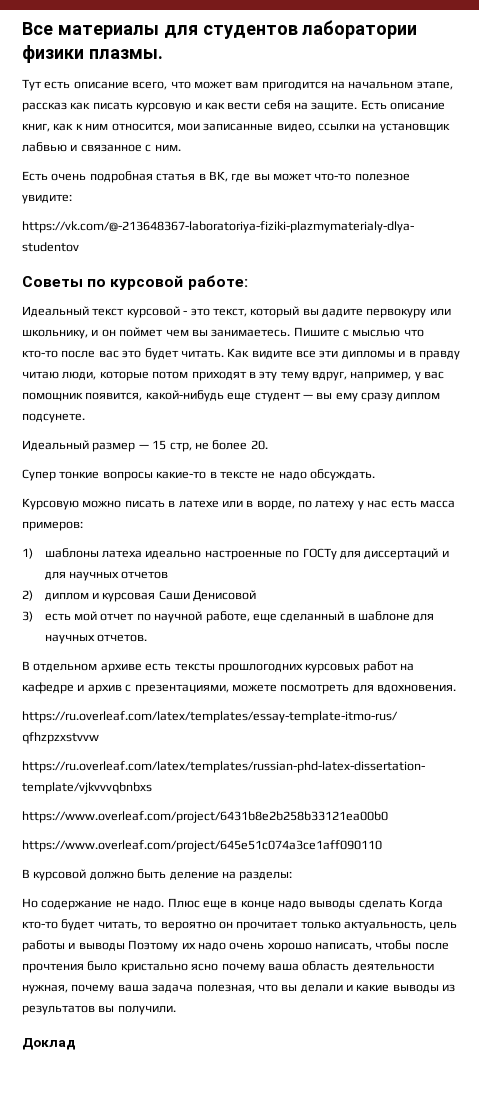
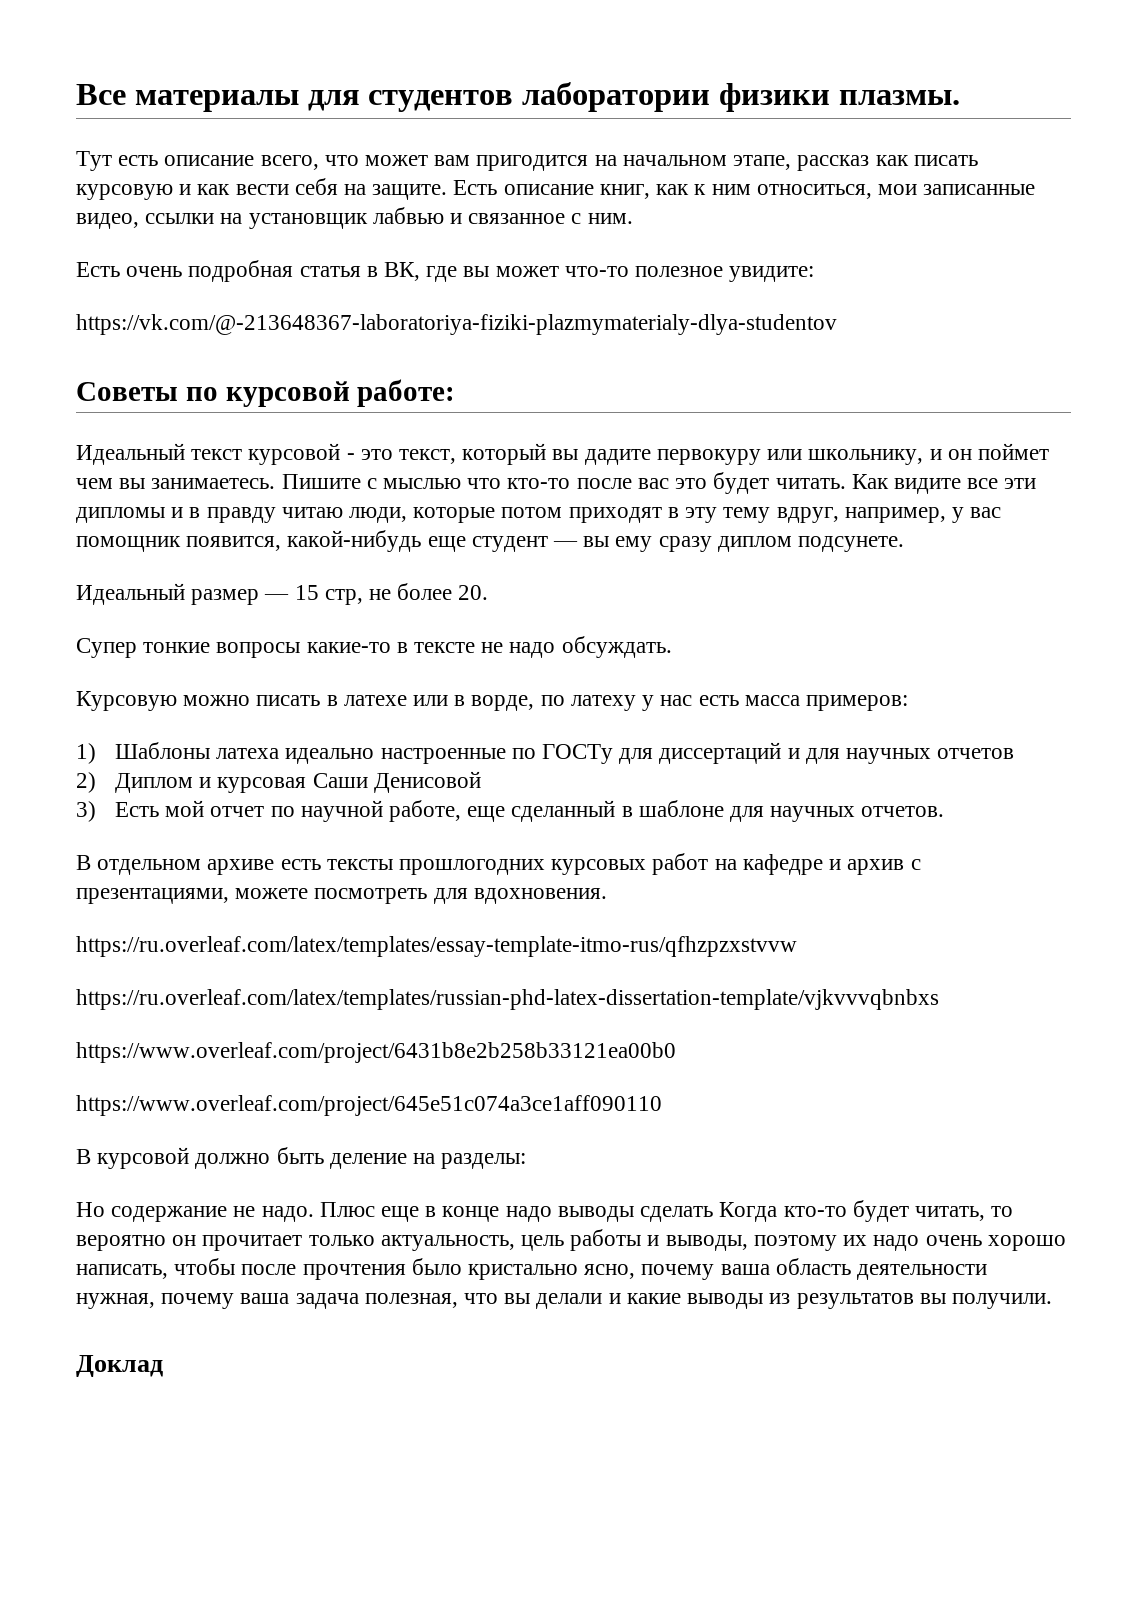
[111,123,174,132] относится, -> [756,184,872,199] относиться,
[44,548,99,558] шаблоны -> [114,742,210,759] Шаблоны
[44,592,89,601] диплом -> [114,773,193,793] Диплом
[44,613,71,621] есть -> [114,802,159,817] Есть
[78,940,179,952] выводы Поэтому -> [665,1235,837,1251] выводы, поэтому
[191,963,219,971] ясно -> [584,1264,636,1279] ясно,

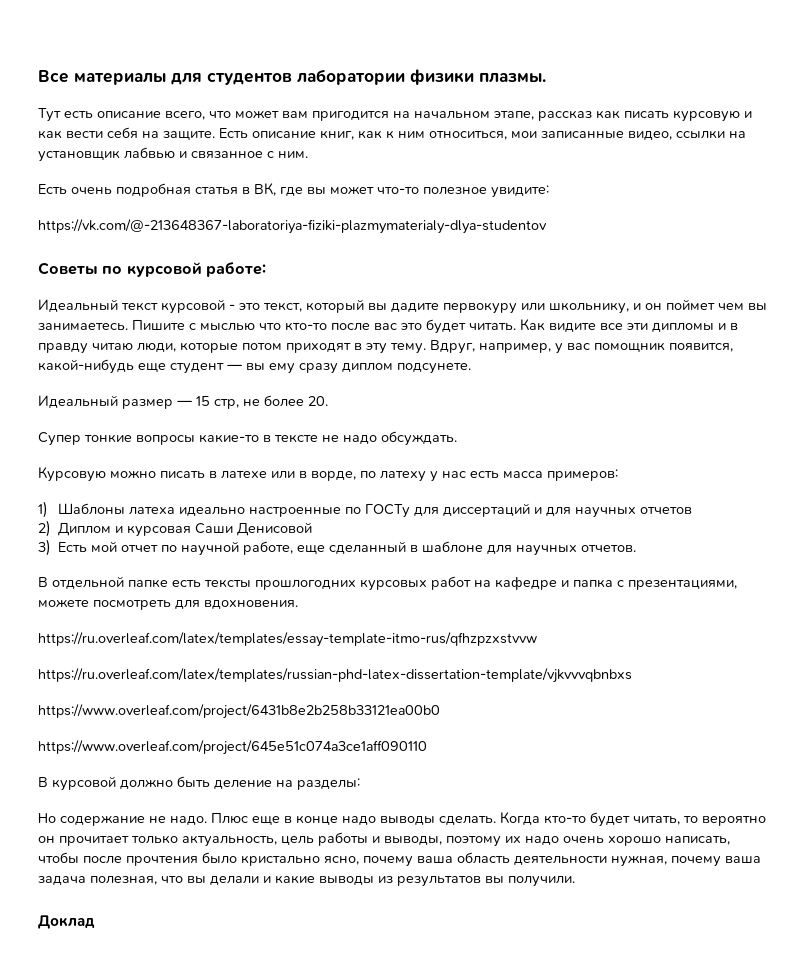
[723,507,839,523] тему вдруг, -> [390,340,475,354] тему. Вдруг,
[97,859,275,875] отдельном архиве -> [52,576,168,589] отдельной папке
[847,859,905,875] архив -> [573,579,613,588] папка
[640,1206,714,1222] сделать -> [439,816,496,825] сделать.

